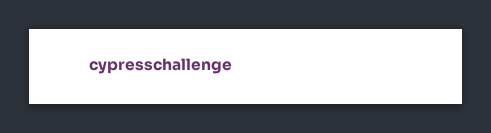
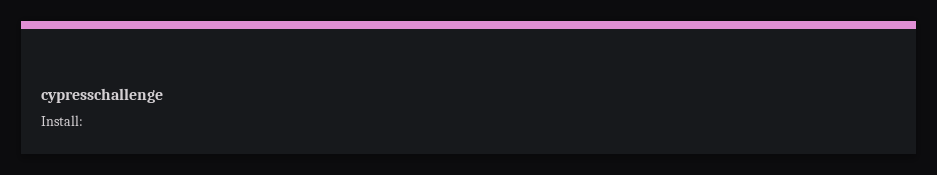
(232, 66) none -> [41,115,83,126] // Install:

